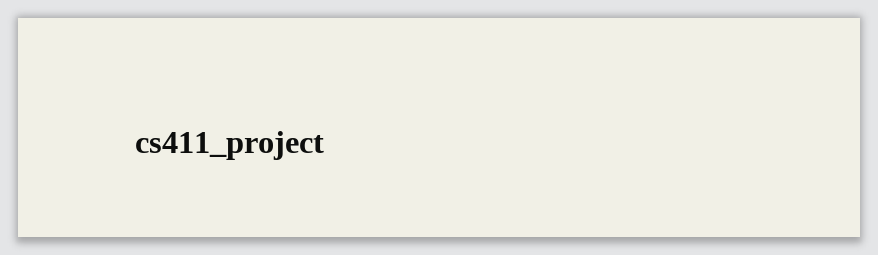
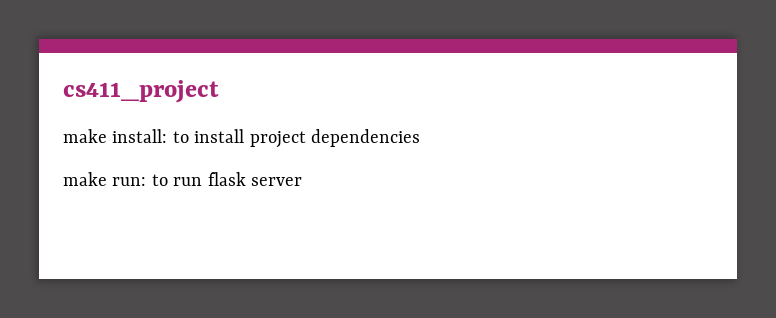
(324, 145) none -> [63,129,420,148] [63,172,302,186] // make install: to install project dependencies // make run: to run flask server

